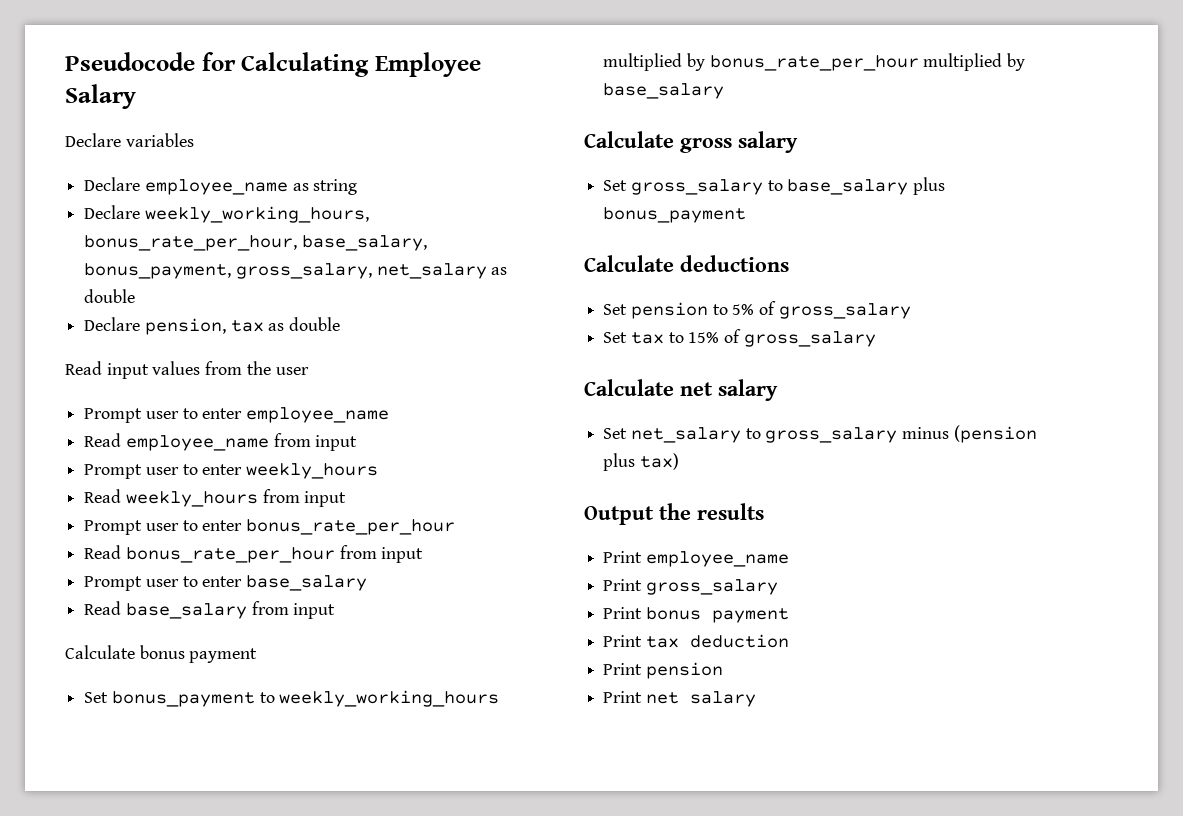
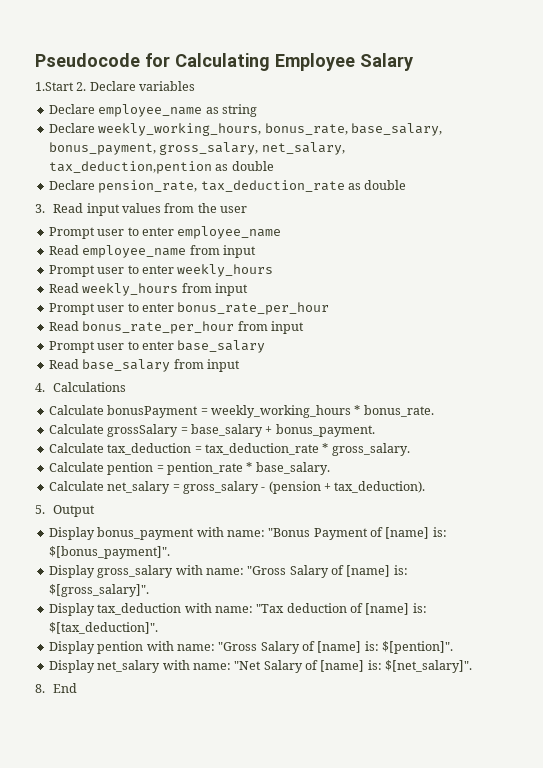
(136, 96) none -> [35,82,87,91] 1.Start 2.
[84,235,298,251] bonus_rate_per_hour, -> [264,123,348,135] bonus_rate,
[376,263,487,279] net_salary -> [261,142,345,155] [48,161,212,174] net_salary, tax_deduction,pention
[144,317,341,335] pension, tax as double // -> [98,180,407,193] [35,204,45,213] pension_rate, tax_deduction_rate as double // 3.
[65,645,258,663] [84,690,500,707] [603,53,1026,71] [603,83,725,99] [584,131,798,153] [603,177,946,195] [603,207,747,223] [584,255,789,272] [603,301,911,319] [603,329,876,347] [584,379,778,401] [603,425,1037,443] [603,453,679,471] [584,503,764,525] [603,551,789,567] [603,579,778,595] [603,607,789,623] [603,634,789,648] [603,662,723,679] [603,691,756,707] Calculate bonus payment // Set bonus_payment to weekly_working_hours multiplied by bonus_rate_per_hour multiplied by base_salary // Calculate gross salary // Set gross_salary to base_salary plus bonus_payment // Calculate deductions // Set pension to 5% of gross_salary // Set tax to 15% of gross_salary // Calculate net salary // Set net_salary to gross_salary minus (pension plus tax) // Output the results // Print employee_name // Print gross_salary // Print bonus payment // Print tax deduction // Print pension // Print net salary -> [35,382,127,392] [48,405,434,418] [48,424,375,437] [48,443,410,456] [48,462,330,475] [48,481,426,494] [35,505,96,517] [48,527,447,540] [48,546,170,559] [48,565,408,578] [48,584,149,597] [48,603,427,616] [48,622,158,634] [48,641,454,654] [48,660,473,673] [35,683,78,693] 4. Calculations // Calculate bonusPayment = weekly_working_hours * bonus_rate. // Calculate grossSalary = base_salary + bonus_payment. // Calculate tax_deduction = tax_deduction_rate * gross_salary. // Calculate pention = pention_rate * base_salary. // Calculate net_salary = gross_salary - (pension + tax_deduction). // 5. Output // Display bonus_payment with name: "Bonus Payment of [name] is: $[bonus_payment]". // Display gross_salary with name: "Gross Salary of [name] is: $[gross_salary]". // Display tax_deduction with name: "Tax deduction of [name] is: $[tax_deduction]". // Display pention with name: "Gross Salary of [name] is: $[pention]". // Display net_salary with name: "Net Salary of [name] is: $[net_salary]". // 8. End

